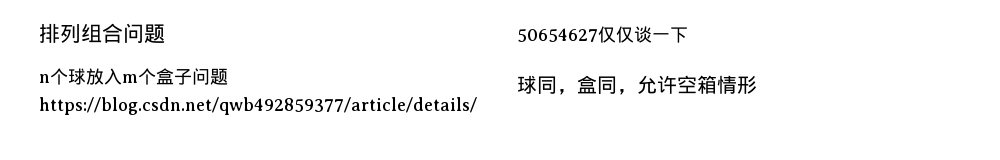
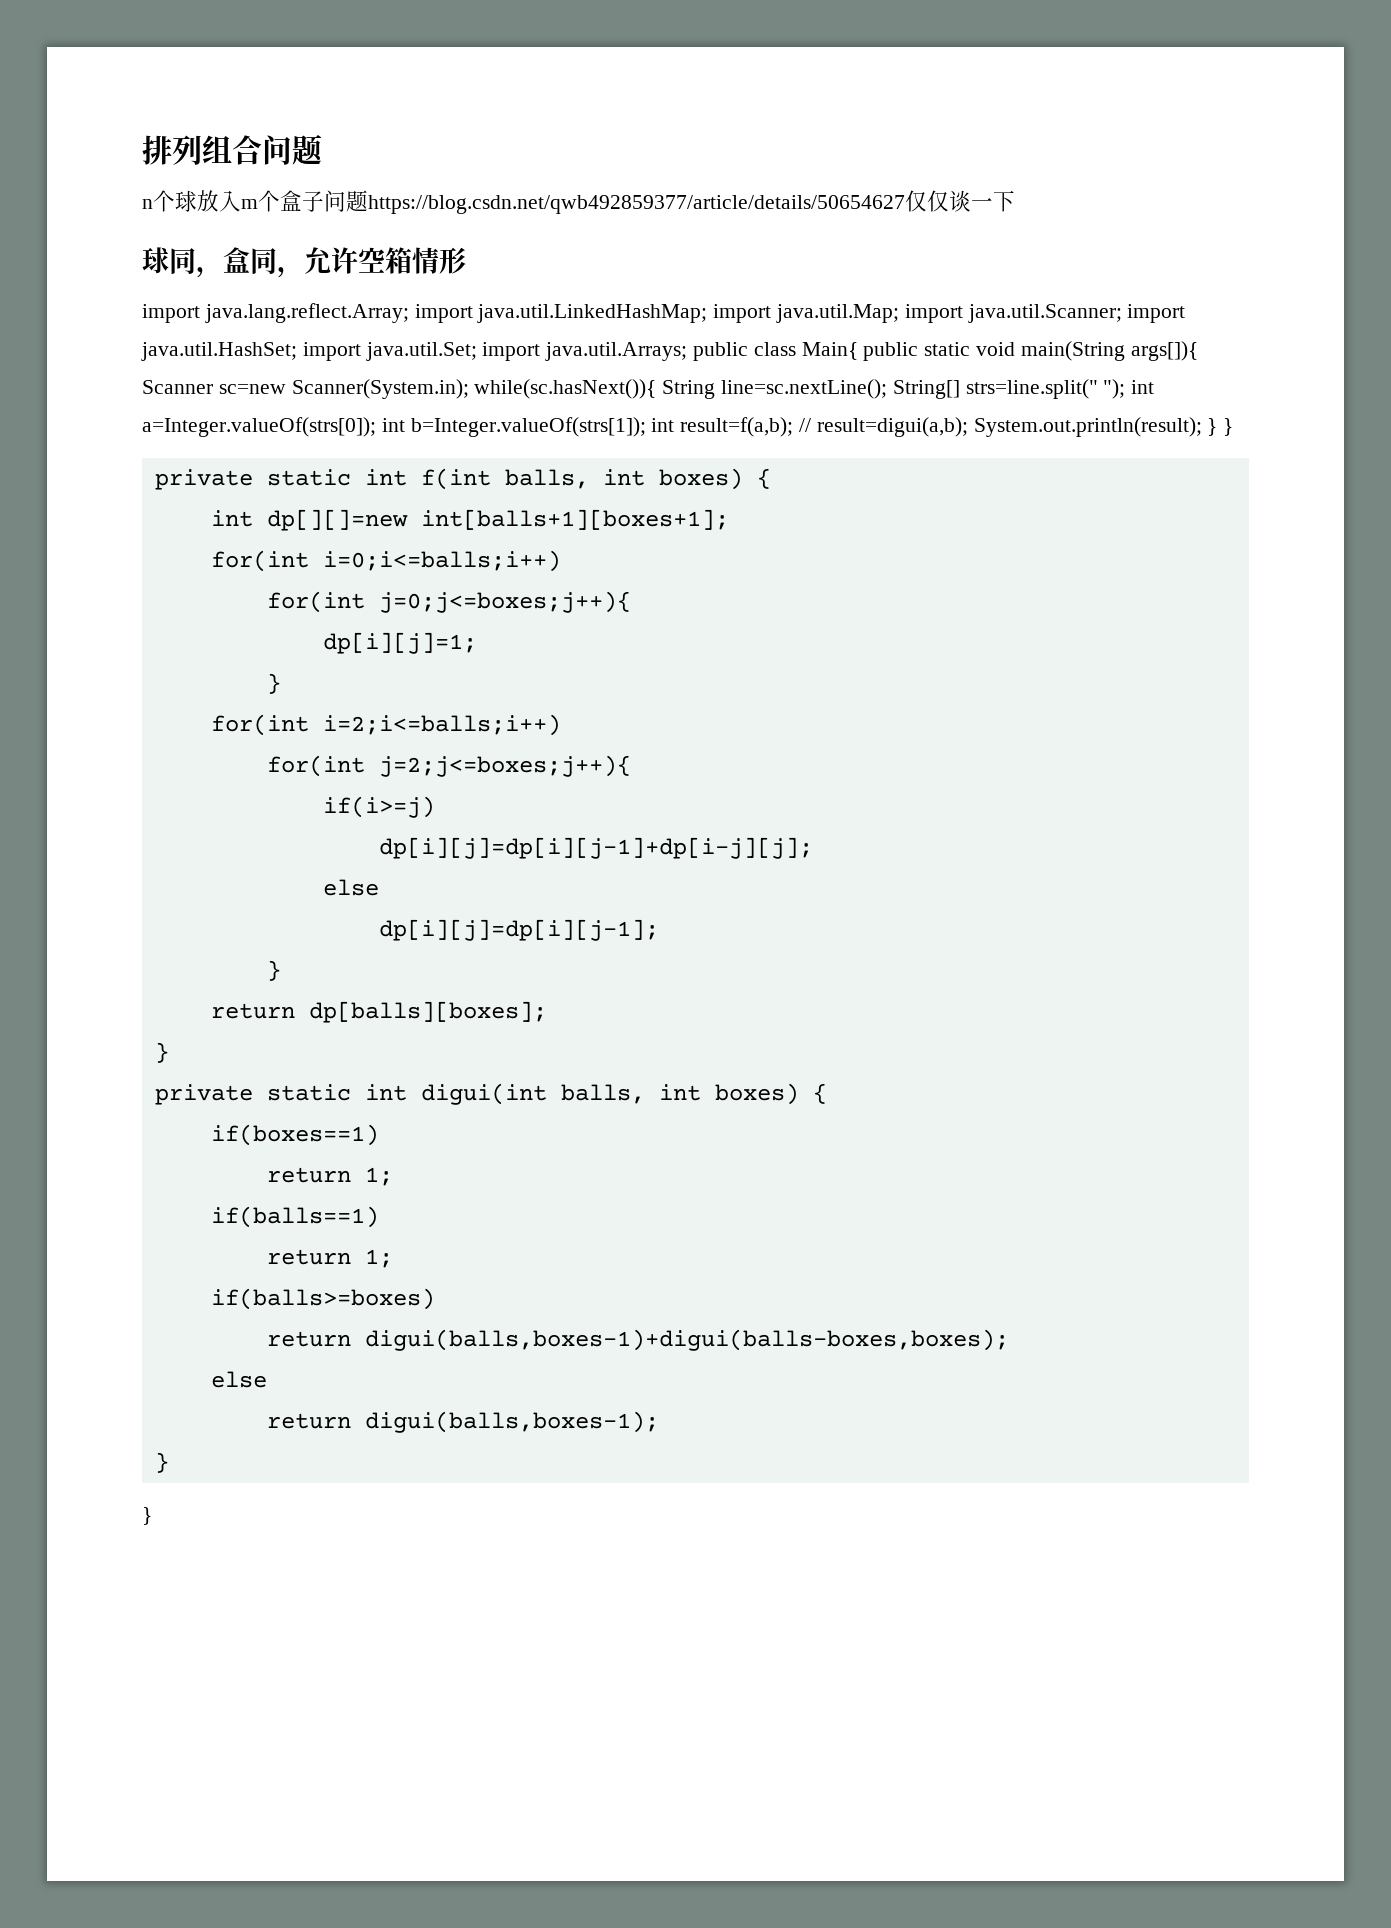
(757, 84) none -> [142,303,1186,323] [141,341,1198,361] [142,379,1155,399] [142,417,1234,437] [154,468,771,490] [210,509,729,531] [210,550,561,572] [266,591,631,613] [322,632,477,654] [266,673,281,694] [210,714,561,736] [266,755,631,777] [322,796,435,818] [378,837,813,859] [322,879,379,896] [378,919,659,941] [266,960,281,981] [210,1001,547,1023] [154,1042,169,1063] [154,1083,827,1105] [210,1124,379,1146] [266,1167,393,1186] [210,1206,379,1228] [266,1249,393,1268] [210,1288,435,1310] [266,1329,1009,1351] [210,1371,267,1388] [266,1411,659,1433] [154,1452,169,1473] [142,1507,152,1525] // import java.lang.reflect.Array; import java.util.LinkedHashMap; import java.util.Map; import java.util.Scanner; import java.util.HashSet; import java.util.Set; import java.util.Arrays; public class Main{ public static void main(String args[]){ Scanner sc=new Scanner(System.in); while(sc.hasNext()){ String line=sc.nextLine(); String[] strs=line.split(" "); int a=Integer.valueOf(strs[0]); int b=Integer.valueOf(strs[1]); int result=f(a,b); // result=digui(a,b); System.out.println(result); } } // private static int f(int balls, int boxes) { // int dp[][]=new int[balls+1][boxes+1]; // for(int i=0;i<=balls;i++) // for(int j=0;j<=boxes;j++){ // dp[i][j]=1; // } // for(int i=2;i<=balls;i++) // for(int j=2;j<=boxes;j++){ // if(i>=j) // dp[i][j]=dp[i][j-1]+dp[i-j][j]; // else // dp[i][j]=dp[i][j-1]; // } // return dp[balls][boxes]; // } // private static int digui(int balls, int boxes) { // if(boxes==1) // return 1; // if(balls==1) // return 1; // if(balls>=boxes) // return digui(balls,boxes-1)+digui(balls-boxes,boxes); // else // return digui(balls,boxes-1); // } // }

